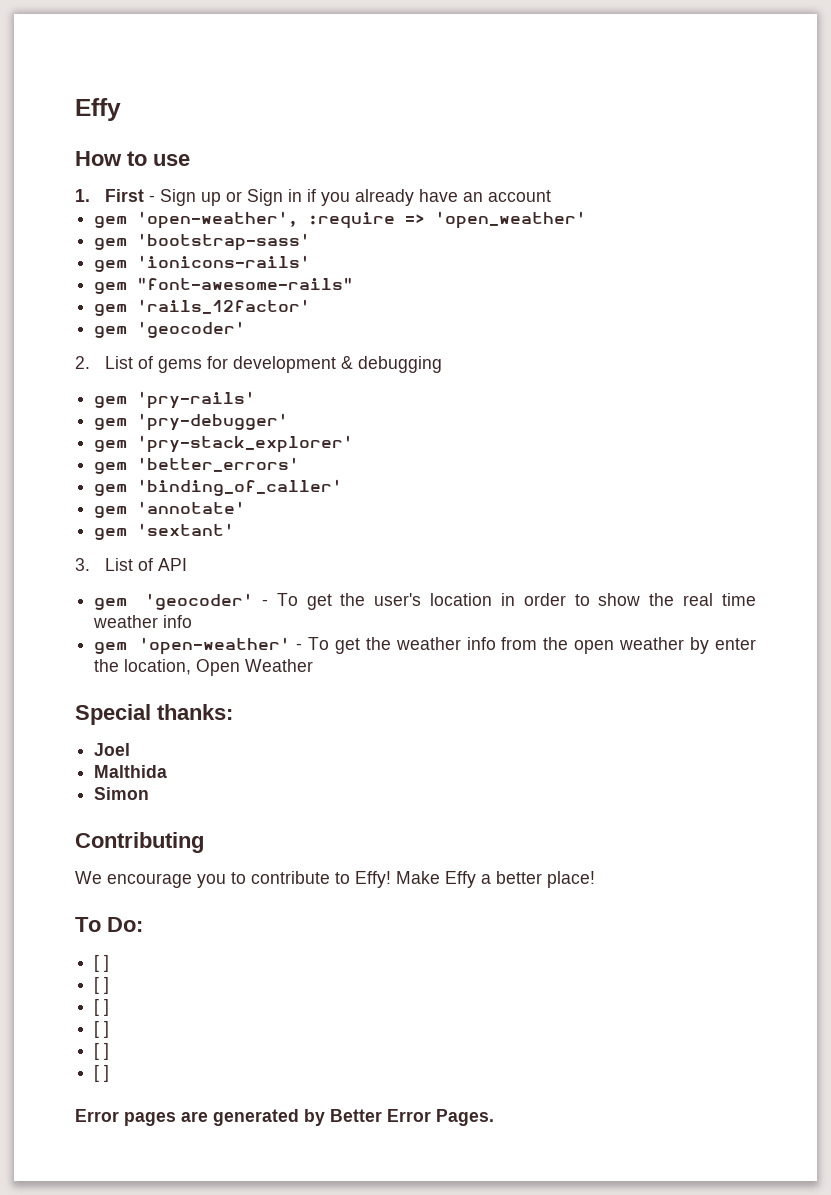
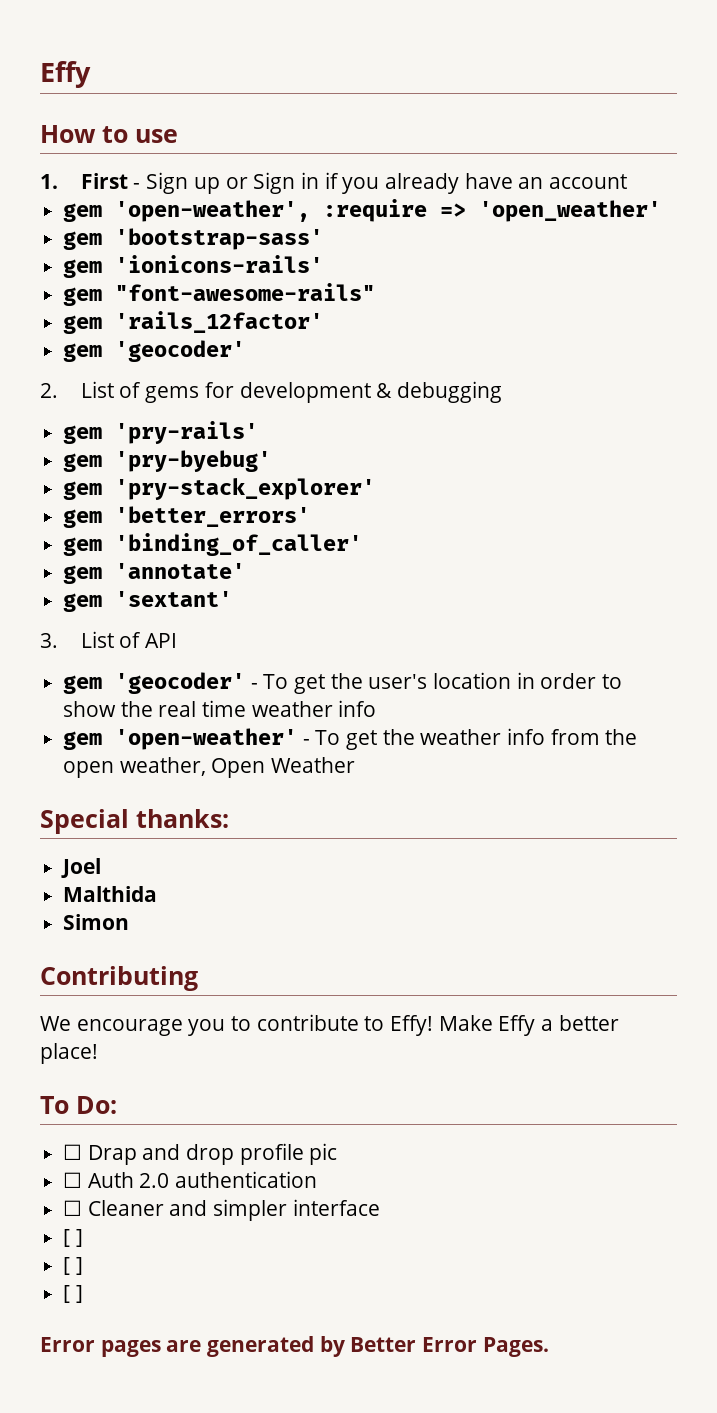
[137,413,289,431] 'pry-debugger' -> [115,450,272,472] 'pry-byebug'
[619,637,757,654] [94,659,192,675] weather by enter the location, -> [119,757,206,776] weather,
[94,955,110,972] [94,977,110,994] [94,999,110,1016] [ ] // [ ] // [ ] -> [63,1143,338,1165] [63,1171,318,1188] [63,1199,380,1221] ☐ Drap and drop profile pic // ☐ Auth 2.0 authentication // ☐ Cleaner and simpler interface

